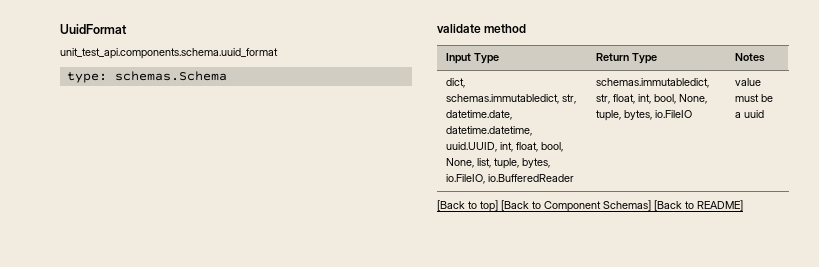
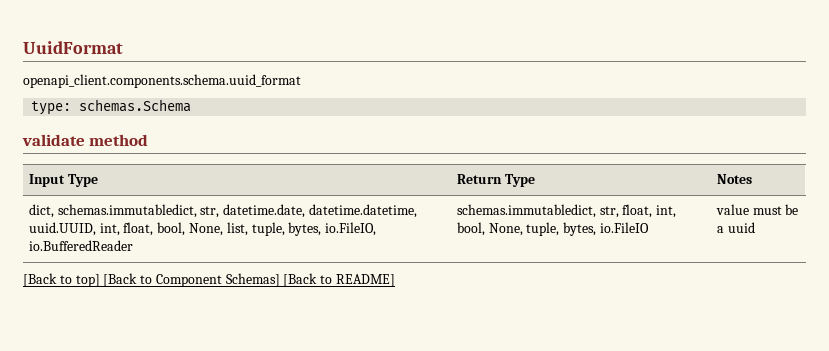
[60,48,278,59] unit_test_api.components.schema.uuid_format -> [23,74,301,88] openapi_client.components.schema.uuid_format

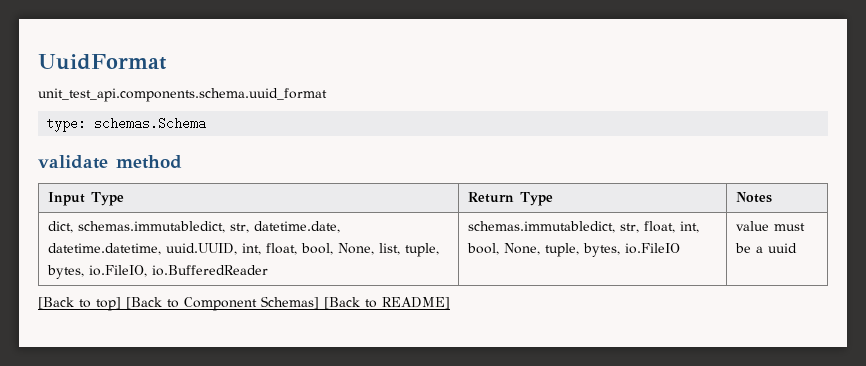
[23,74,301,88] openapi_client.components.schema.uuid_format -> [38,88,327,102] unit_test_api.components.schema.uuid_format

